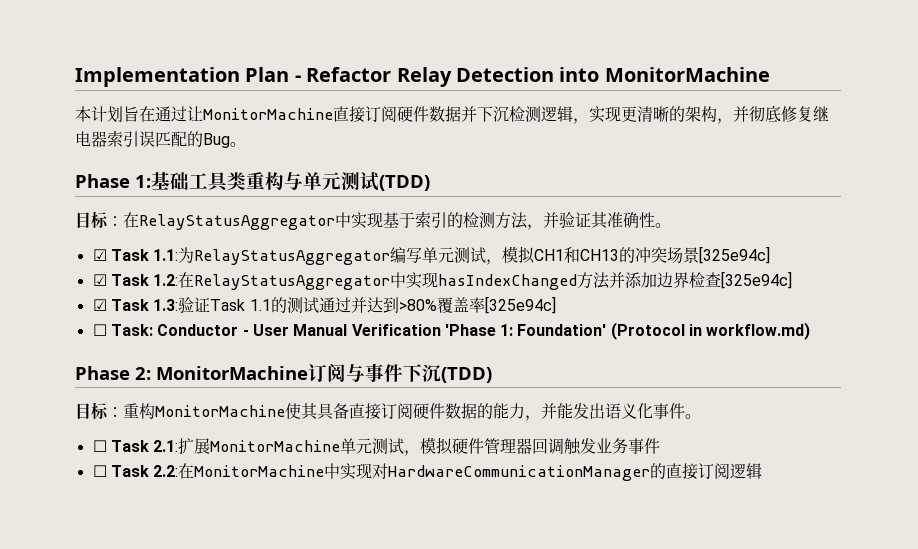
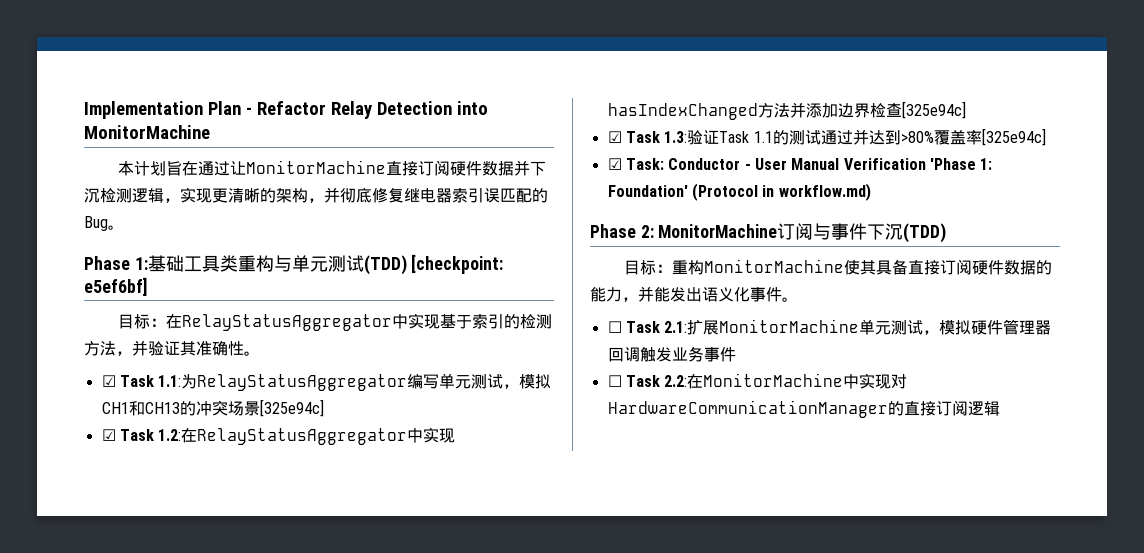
(430, 183) none -> [411,254,504,274] [84,277,147,296] [checkpoint: e5ef6bf]
[92,324,107,336] ☐ -> [607,158,622,170] ☑

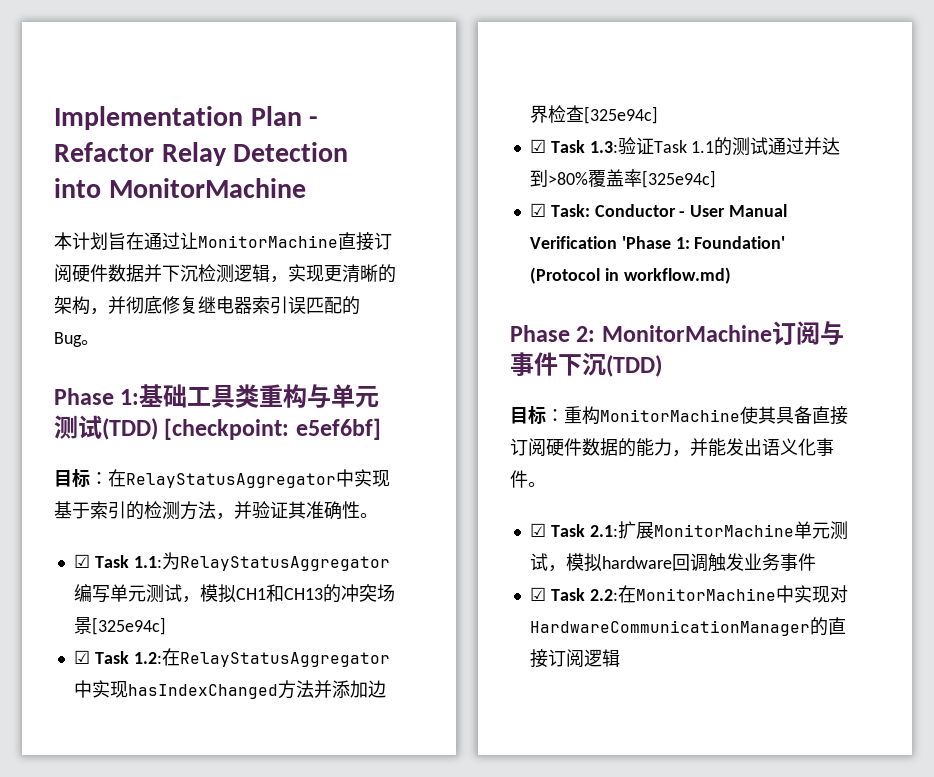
[607,321,622,333] ☐ -> [529,523,546,537] ☑
[971,319,1052,335] 硬件管理器 -> [601,556,672,569] hardware
[607,375,622,387] ☐ -> [529,587,546,601] ☑

